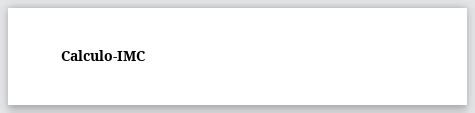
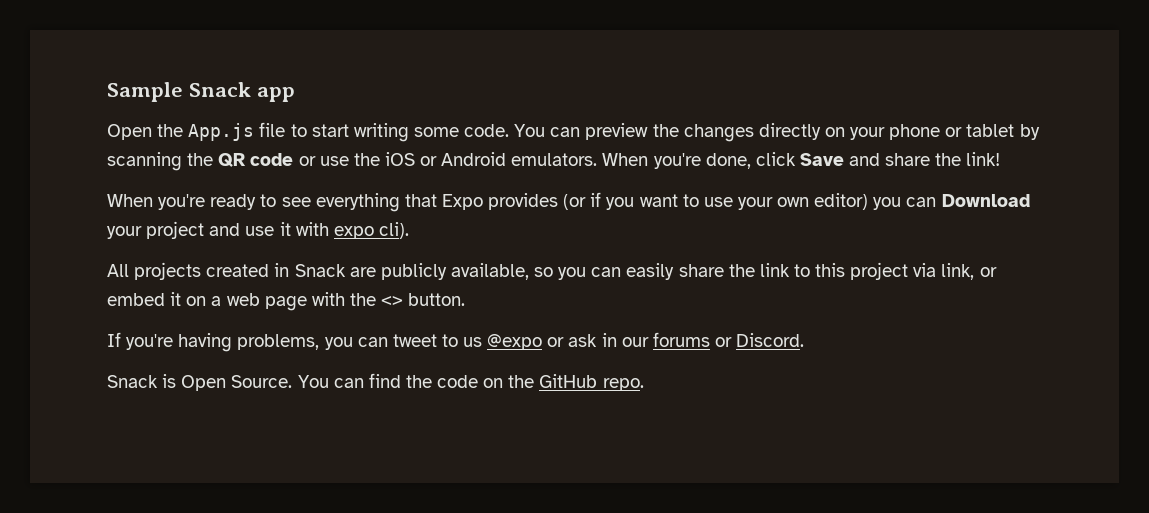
[61,50,145,61] Calculo-IMC -> [107,82,295,102] [107,122,1040,142] [107,152,1001,171] [107,192,1030,212] [107,221,409,239] [107,262,997,280] [107,292,466,311] [107,332,805,352] [107,373,644,391] Sample Snack app // Open the App.js file to start writing some code. You can preview the changes directly on your phone or tablet by scanning the QR code or use the iOS or Android emulators. When you're done, click Save and share the link! // When you're ready to see everything that Expo provides (or if you want to use your own editor) you can Download your project and use it with expo cli). // All projects created in Snack are publicly available, so you can easily share the link to this project via link, or embed it on a web page with the <> button. // If you're having problems, you can tweet to us @expo or ask in our forums or Discord. // Snack is Open Source. You can find the code on the GitHub repo.

